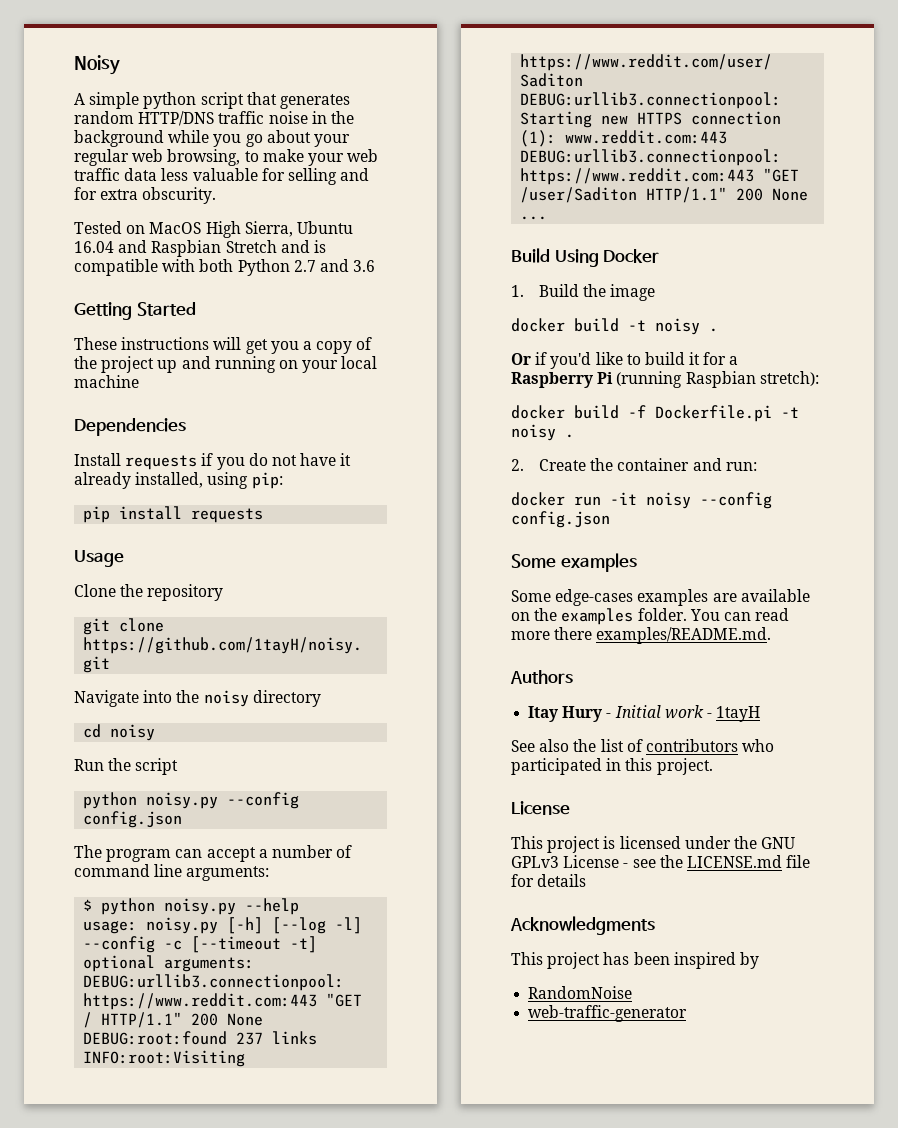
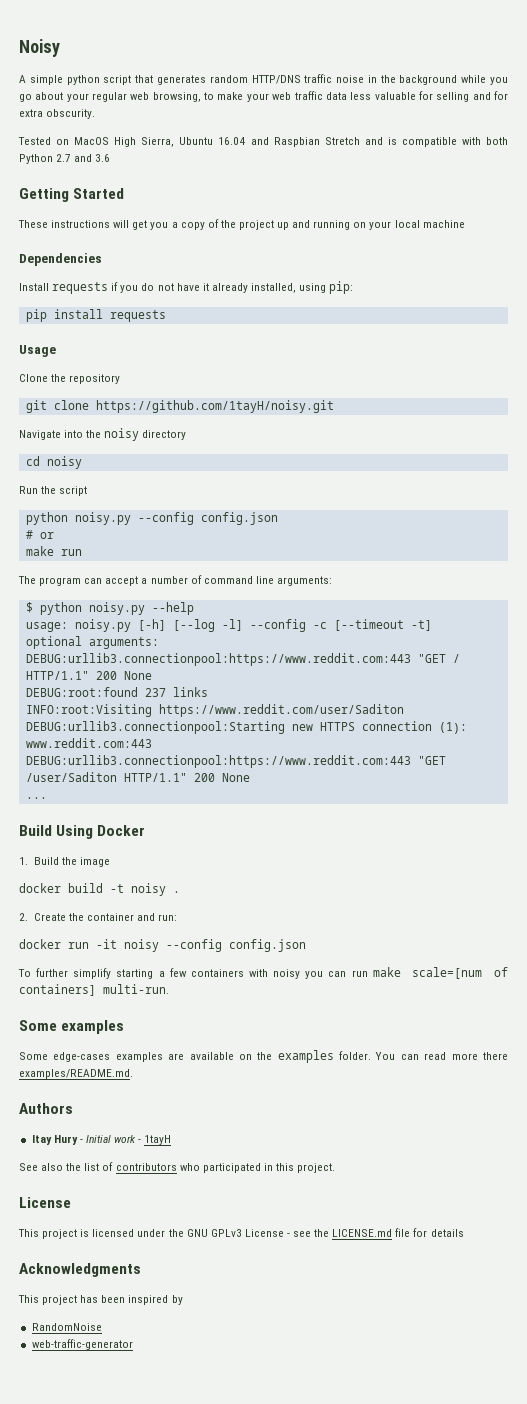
(183, 819) none -> [25,530,54,539] [25,546,82,556] // # or // make run
[511,352,739,369] [511,371,819,388] [511,405,799,422] [511,424,574,441] // Or if you'd like to build it for a Raspberry Pi (running Raspbian stretch): // docker build -f Dockerfile.pi -t noisy . -> (180, 892) none
(610, 519) none -> [18,967,508,979] [19,984,169,996] // To further simplify starting a few containers with noisy you can run make scale=[num of containers] multi-run.

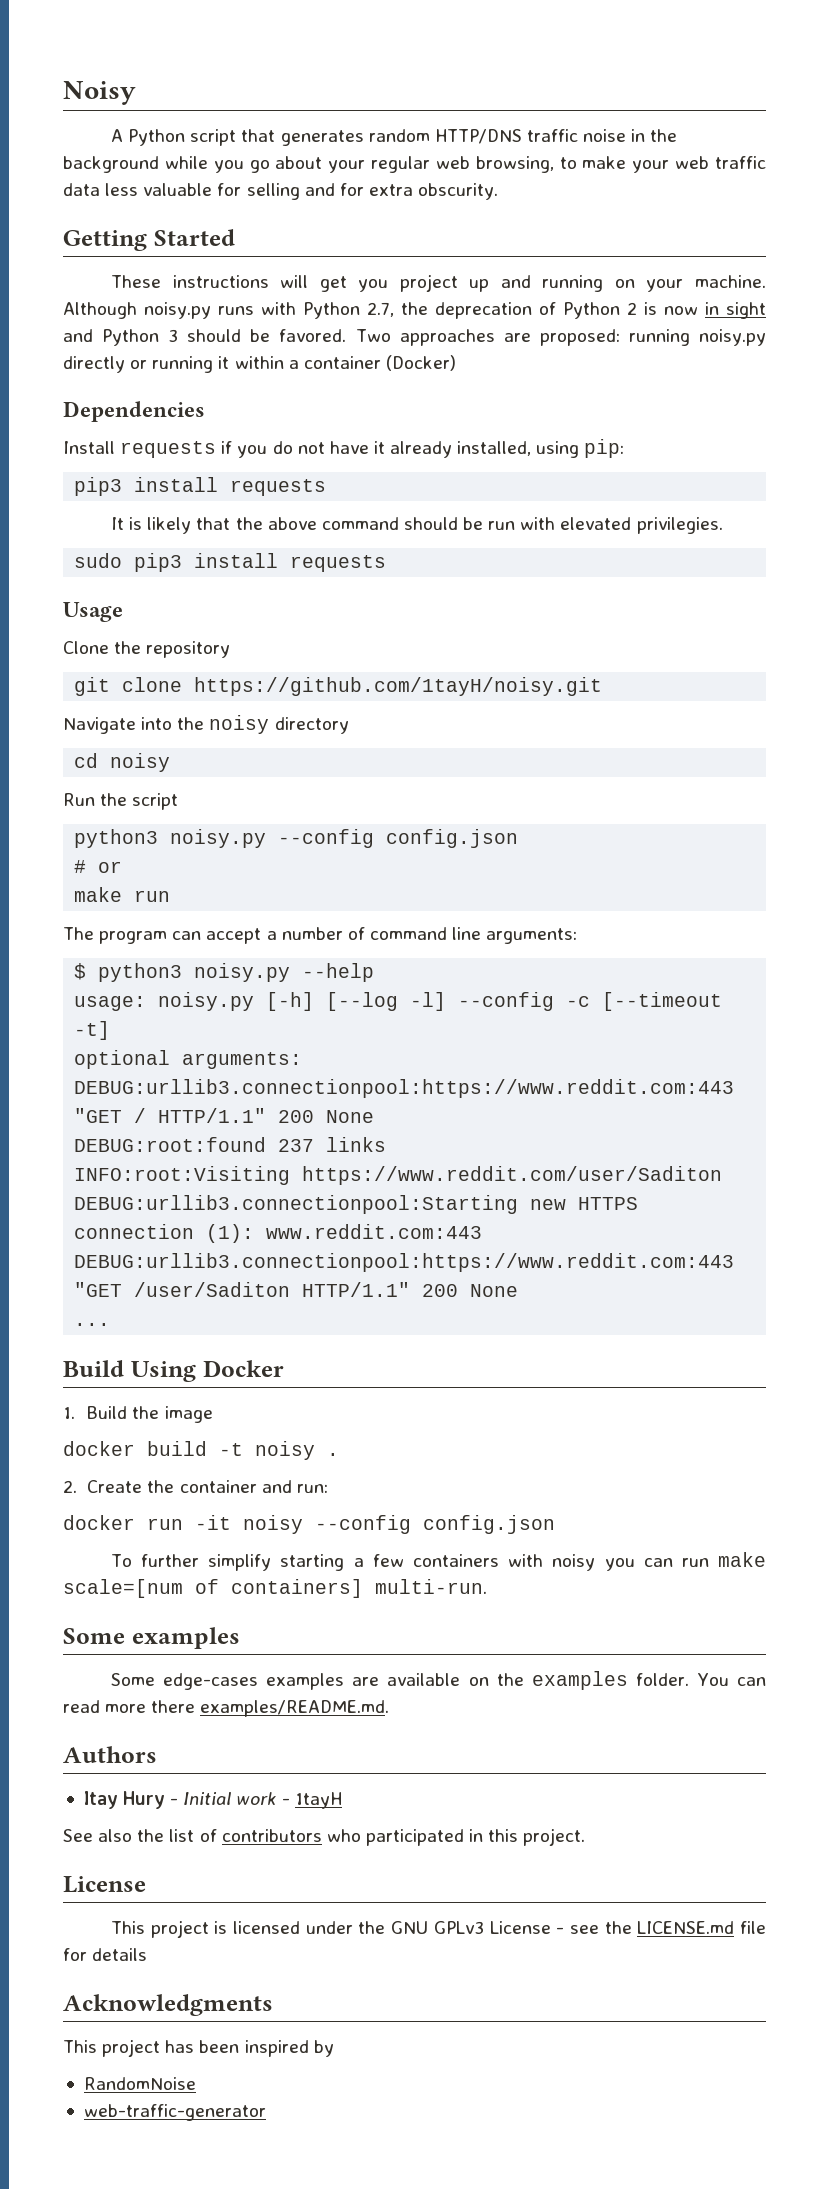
[29,75,100,85] simple python -> [128,129,186,146] Python
[18,137,508,147] [19,154,111,164] // Tested on MacOS High Sierra, Ubuntu 16.04 and Raspbian Stretch and is compatible with both Python 2.7 and 3.6 -> (499, 191) none
[171,219,236,230] a copy of the -> (389, 285) none
[394,220,465,228] local machine -> [695,275,767,288] [63,302,766,319] [63,329,766,346] [63,355,456,373] machine. Although noisy.py runs with Python 2.7, the deprecation of Python 2 is now in sight and Python 3 should be favored. Two approaches are proposed: running noisy.py directly or running it within a container (Docker)
[25,309,47,322] pip -> [74,477,327,496] [110,517,723,534] [74,553,183,572] pip3 install requests // It is likely that the above command should be run with elevated privilegies. // sudo pip3
[25,512,68,525] python -> [74,829,159,848] python3
[39,602,82,615] python -> [98,963,183,982] python3

